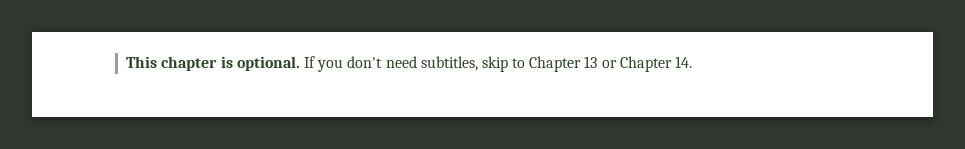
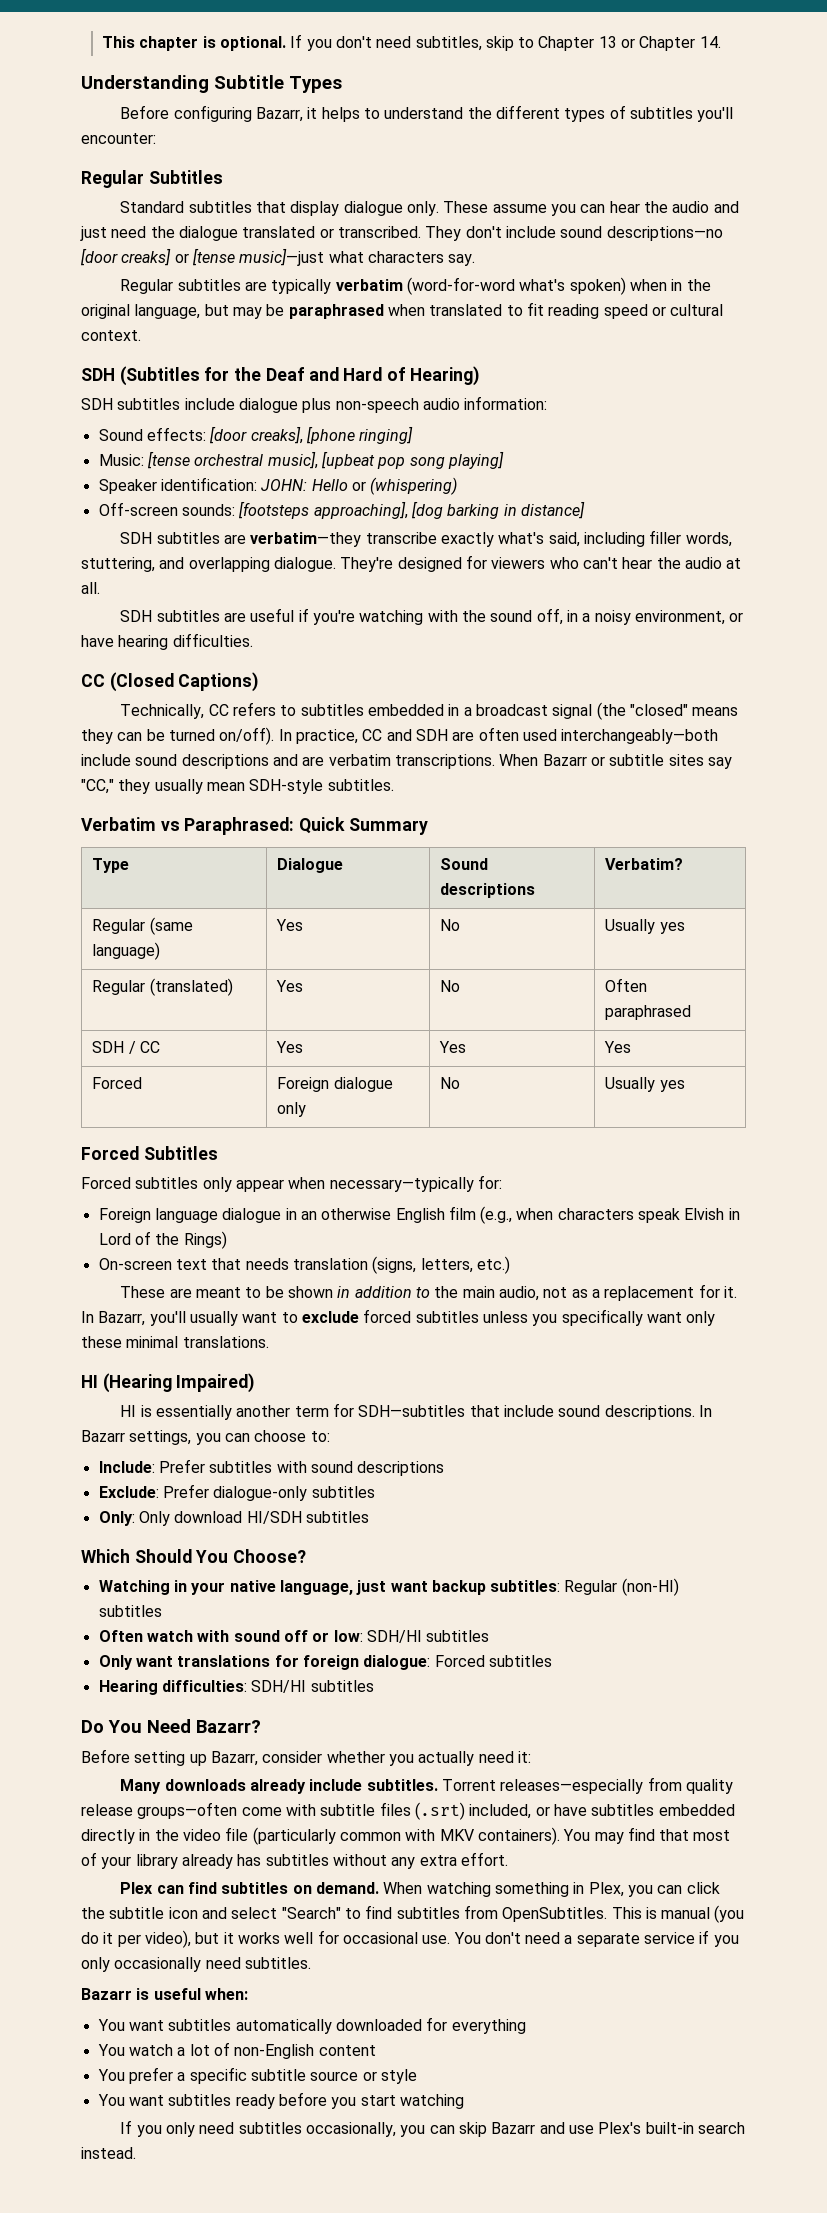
(692, 62) none -> [81,75,342,93] [120,105,734,122] [81,133,156,144] [81,170,223,188] [120,201,739,216] [80,226,723,241] [80,248,476,266] [120,277,711,295] [81,302,724,319] [81,330,141,341] [81,366,479,386] [81,396,548,413] [98,426,414,444] [98,451,504,469] [98,477,458,495] [98,501,585,519] [120,530,732,547] [81,555,742,572] [81,582,100,594] [120,608,744,625] [81,633,253,650] [81,672,259,692] [120,702,739,720] [81,727,719,745] [81,754,732,769] [81,779,394,794] [81,817,428,835] [92,858,130,873] [277,858,344,873] [440,858,489,870] [440,883,536,898] [605,858,684,870] [92,917,193,935] [92,942,161,960] [276,919,304,931] [440,919,461,931] [605,919,685,934] [92,978,233,996] [276,980,304,992] [440,980,461,992] [605,978,648,992] [605,1005,692,1020] [92,1041,160,1054] [276,1041,304,1053] [439,1041,467,1053] [604,1041,632,1053] [92,1077,143,1089] [277,1077,393,1092] [277,1102,307,1117] [440,1077,461,1089] [605,1077,685,1092] [81,1146,218,1160] [81,1175,502,1192] [98,1206,740,1224] [98,1231,227,1249] [98,1256,510,1274] [120,1284,737,1301] [81,1309,716,1326] [81,1336,269,1348] [81,1373,255,1393] [120,1403,712,1420] [81,1430,330,1445] [98,1459,445,1476] [98,1484,375,1501] [98,1511,369,1526] [81,1549,307,1563] [98,1578,679,1596] [98,1605,162,1617] [98,1630,490,1643] [98,1655,552,1670] [98,1680,374,1695] [81,1719,261,1733] [81,1749,531,1766] [120,1777,733,1794] [81,1802,735,1820] [81,1827,731,1845] [81,1852,508,1869] [120,1882,720,1897] [81,1905,745,1923] [81,1930,739,1948] [81,1957,311,1972] [81,1988,248,2000] [97,2017,526,2034] [97,2042,376,2059] [97,2067,417,2084] [97,2092,464,2109] [120,2120,745,2137] [81,2147,136,2159] // Understanding Subtitle Types // Before configuring Bazarr, it helps to understand the different types of subtitles you'll encounter: // Regular Subtitles // Standard subtitles that display dialogue only. These assume you can hear the audio and just need the dialogue translated or transcribed. They don't include sound descriptions—no [door creaks] or [tense music]—just what characters say. // Regular subtitles are typically verbatim (word-for-word what's spoken) when in the original language, but may be paraphrased when translated to fit reading speed or cultural context. // SDH (Subtitles for the Deaf and Hard of Hearing) // SDH subtitles include dialogue plus non-speech audio information: // Sound effects: [door creaks], [phone ringing] // Music: [tense orchestral music], [upbeat pop song playing] // Speaker identification: JOHN: Hello or (whispering) // Off-screen sounds: [footsteps approaching], [dog barking in distance] // SDH subtitles are verbatim—they transcribe exactly what's said, including filler words, stuttering, and overlapping dialogue. They're designed for viewers who can't hear the audio at all. // SDH subtitles are useful if you're watching with the sound off, in a noisy environment, or have hearing difficulties. // CC (Closed Captions) // Technically, CC refers to subtitles embedded in a broadcast signal (the "closed" means they can be turned on/off). In practice, CC and SDH are often used interchangeably—both include sound descriptions and are verbatim transcriptions. When Bazarr or subtitle sites say "CC," they usually mean SDH-style subtitles. // Verbatim vs Paraphrased: Quick Summary // Type | Dialogue | Sound descriptions | Verbatim? // Regular (same language) | Yes | No | Usually yes // Regular (translated) | Yes | No | Often paraphrased // SDH / CC | Yes | Yes | Yes // Forced | Foreign dialogue only | No | Usually yes // Forced Subtitles // Forced subtitles only appear when necessary—typically for: // Foreign language dialogue in an otherwise English film (e.g., when characters speak Elvish in Lord of the Rings) // On-screen text that needs translation (signs, letters, etc.) // These are meant to be shown in addition to the main audio, not as a replacement for it. In Bazarr, you'll usually want to exclude forced subtitles unless you specifically want only these minimal translations. // HI (Hearing Impaired) // HI is essentially another term for SDH—subtitles that include sound descriptions. In Bazarr settings, you can choose to: // Include: Prefer subtitles with sound descriptions // Exclude: Prefer dialogue-only subtitles // Only: Only download HI/SDH subtitles // Which Should You Choose? // Watching in your native language, just want backup subtitles: Regular (non-HI) subtitles // Often watch with sound off or low: SDH/HI subtitles // Only want translations for foreign dialogue: Forced subtitles // Hearing difficulties: SDH/HI subtitles // Do You Need Bazarr? // Before setting up Bazarr, consider whether you actually need it: // Many downloads already include subtitles. Torrent releases—especially from quality release groups—often come with subtitle files (.srt) included, or have subtitles embedded directly in the video file (particularly common with MKV containers). You may find that most of your library already has subtitles without any extra effort. // Plex can find subtitles on demand. When watching something in Plex, you can click the subtitle icon and select "Search" to find subtitles from OpenSubtitles. This is manual (you do it per video), but it works well for occasional use. You don't need a separate service if you only occasionally need subtitles. // Bazarr is useful when: // You want subtitles automatically downloaded for everything // You watch a lot of non-English content // You prefer a specific subtitle source or style // You want subtitles ready before you start watching // If you only need subtitles occasionally, you can skip Bazarr and use Plex's built-in search instead.

